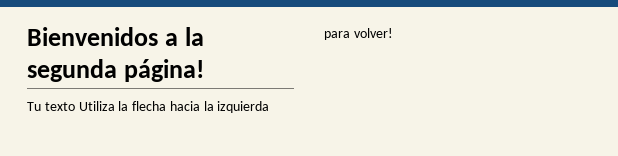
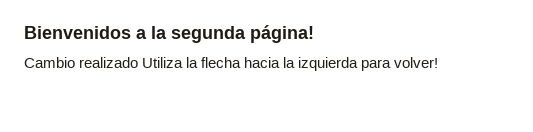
[27,102,75,111] Tu texto -> [24,57,139,68] Cambio realizado

